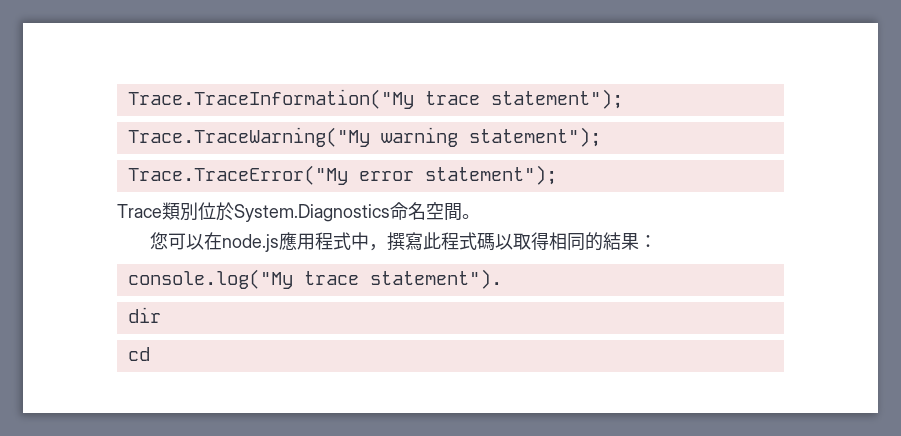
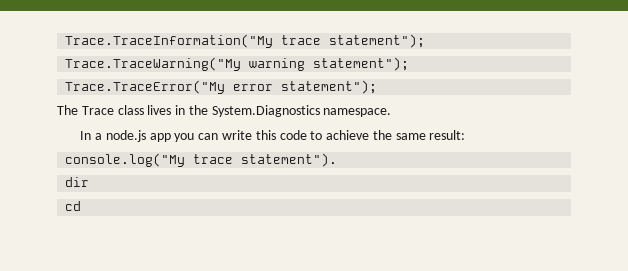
[117,202,480,222] [149,232,657,252] Trace類別位於System.Diagnostics命名空間。 // 您可以在node.js應用程式中，撰寫此程式碼以取得相同的結果： -> [57,105,392,117] [80,130,466,142] The Trace class lives in the System.Diagnostics namespace. // In a node.js app you can write this code to achieve the same result:

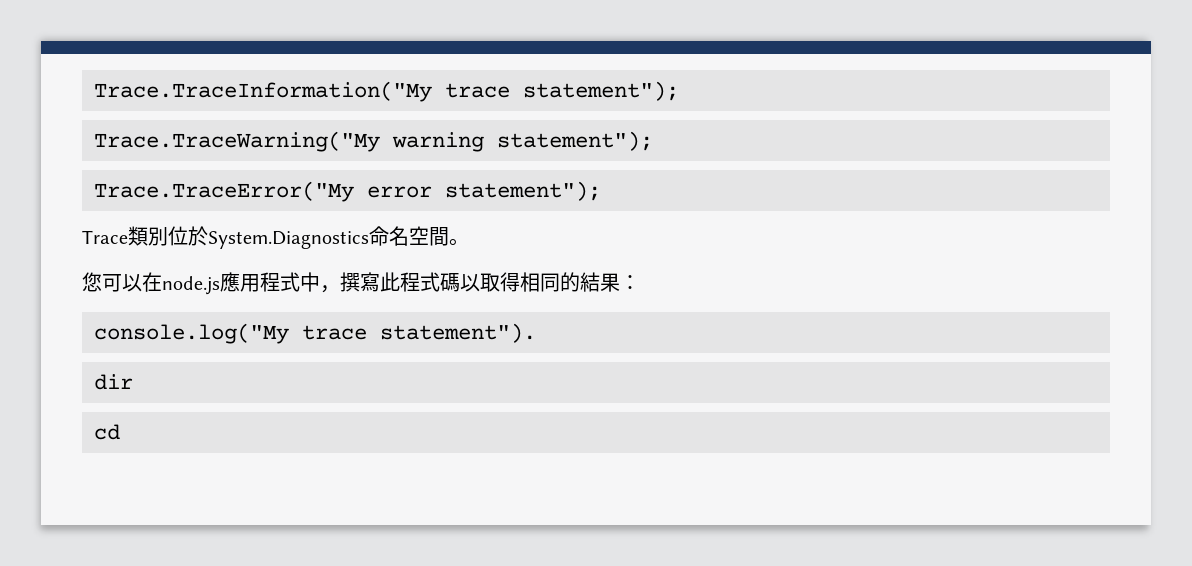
[57,105,392,117] [80,130,466,142] The Trace class lives in the System.Diagnostics namespace. // In a node.js app you can write this code to achieve the same result: -> [82,226,469,249] [82,272,640,295] Trace類別位於System.Diagnostics命名空間。 // 您可以在node.js應用程式中，撰寫此程式碼以取得相同的結果：

